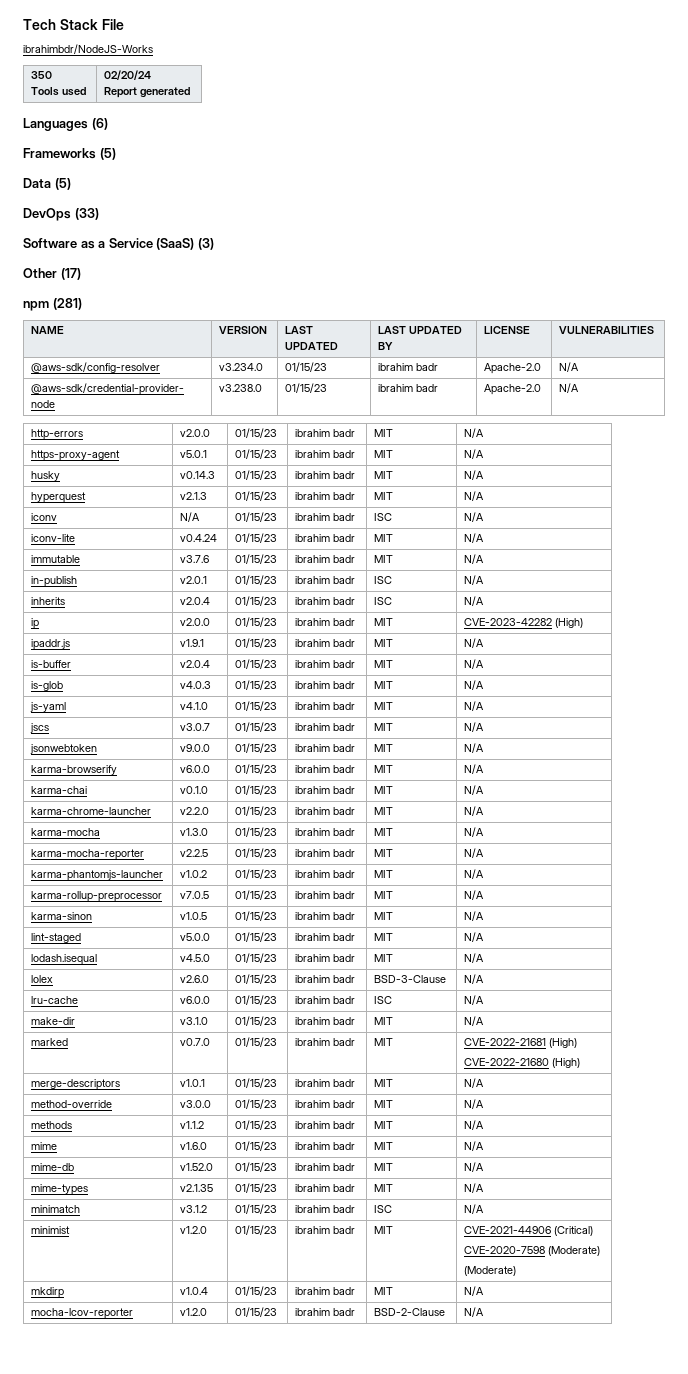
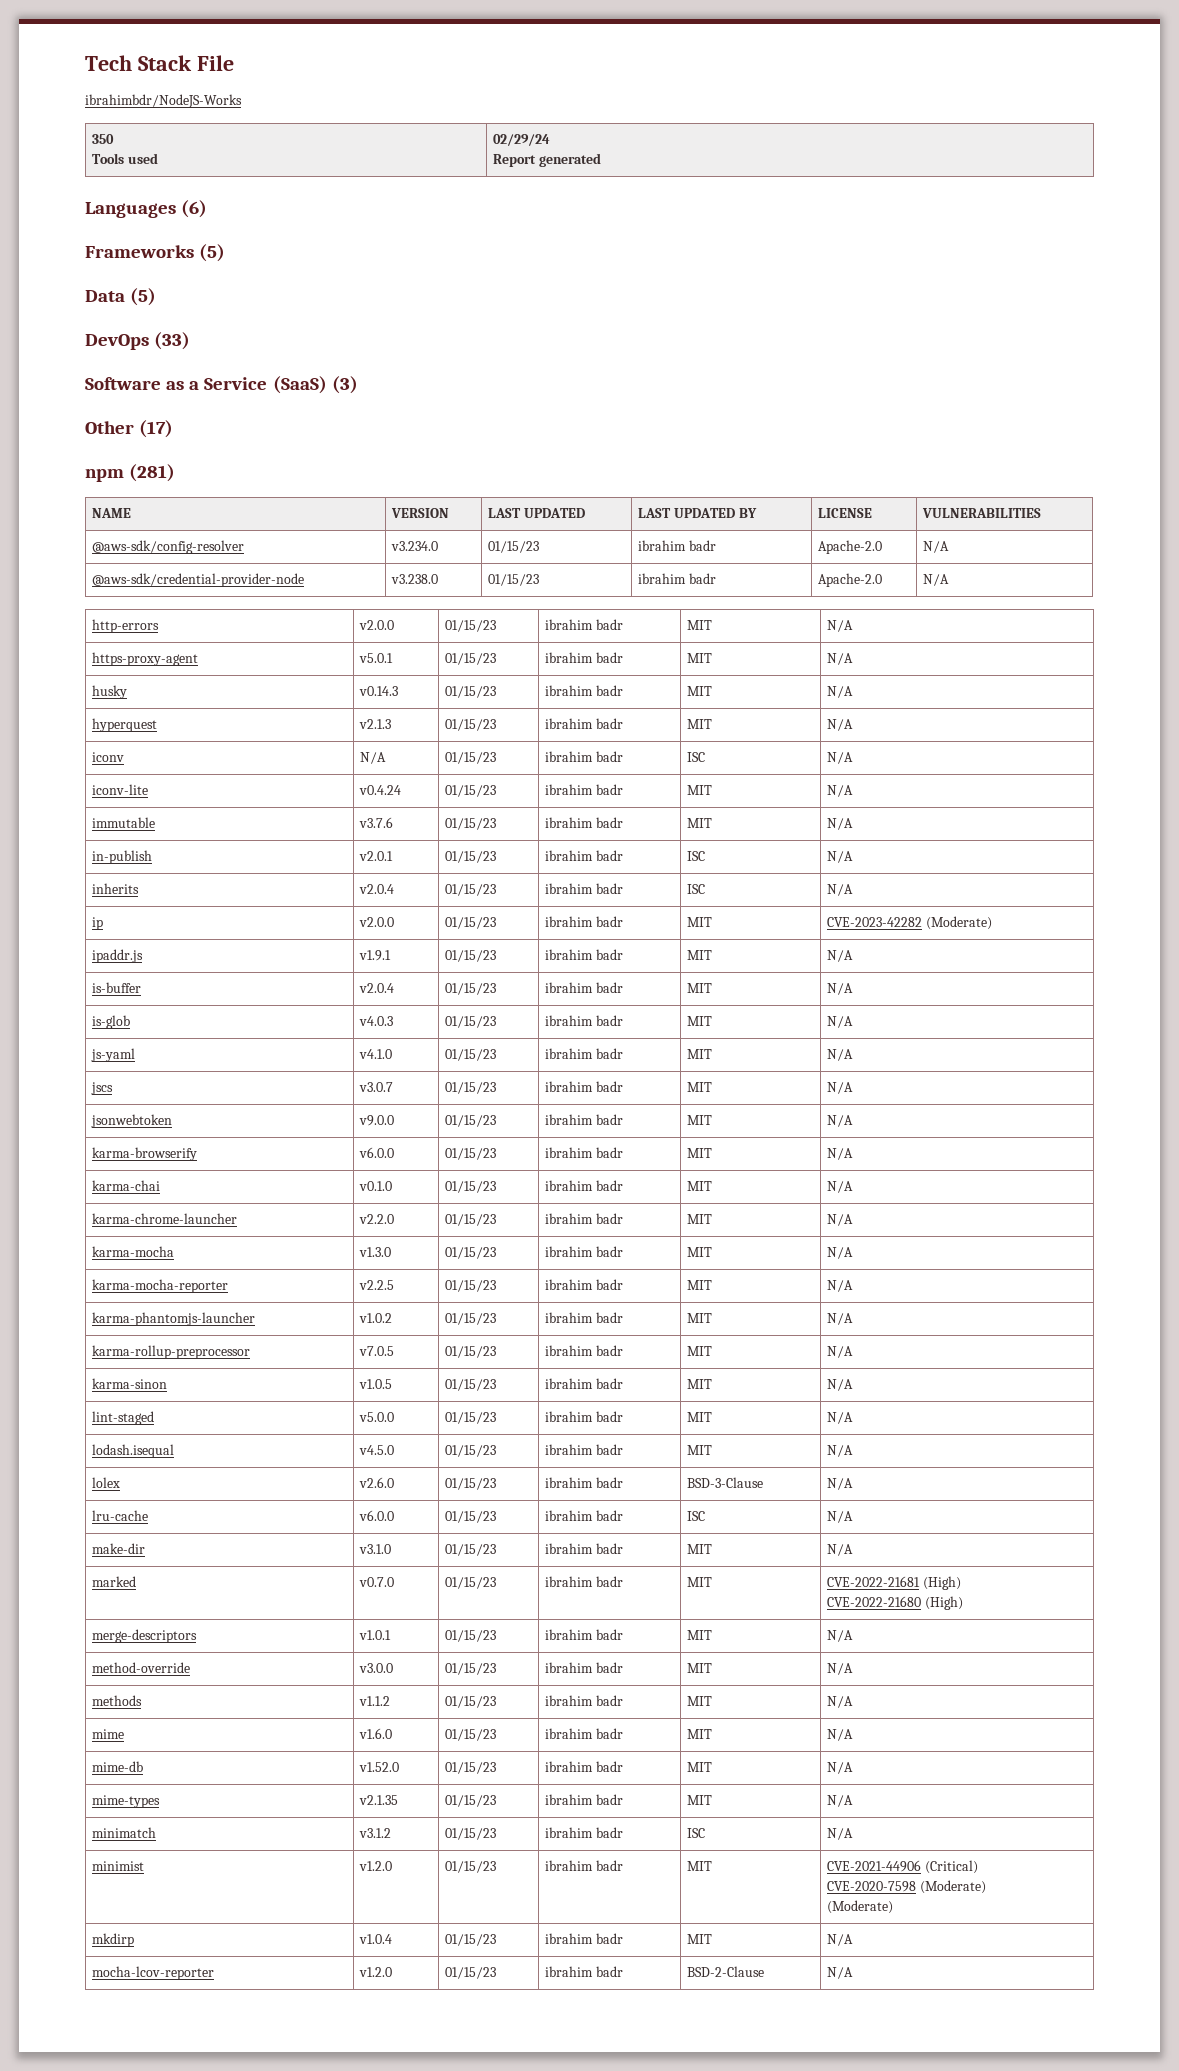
[104,70,152,80] 02/20/24 -> [493,134,551,146] 02/29/24
[555,618,584,628] (High) -> [926,916,993,930] (Moderate)

